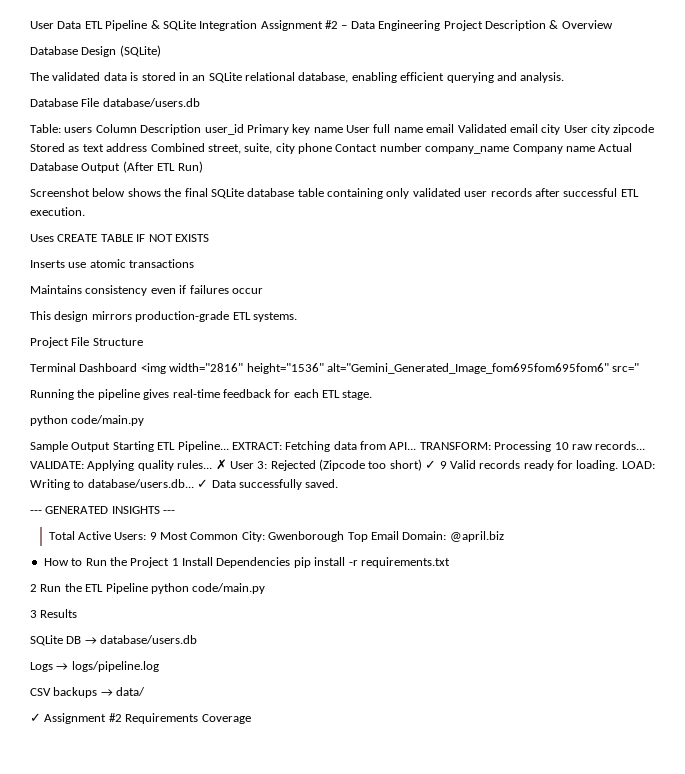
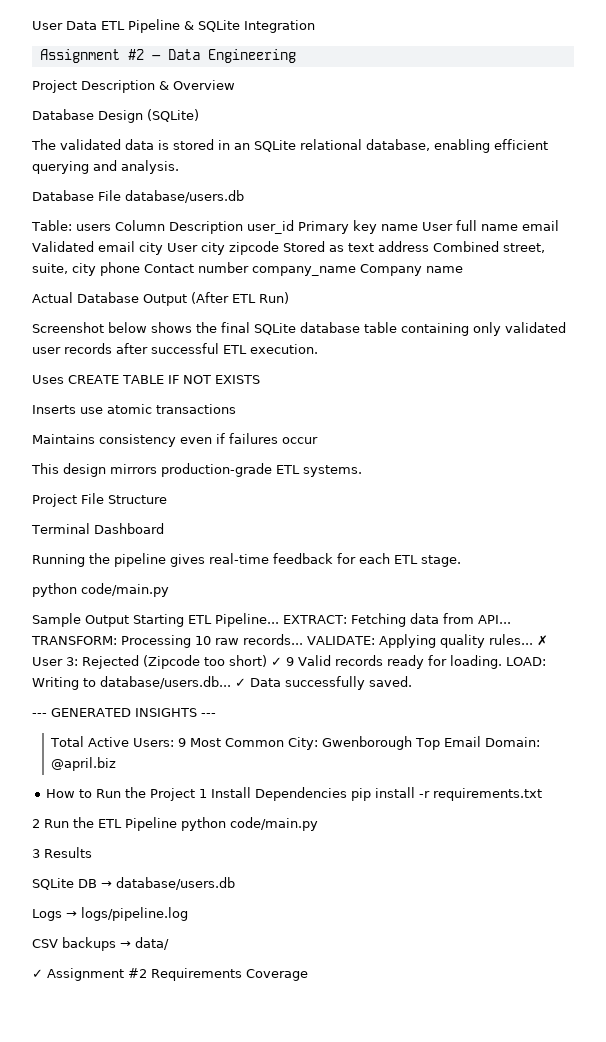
(258, 25) none -> (315, 26) //
(441, 25) none -> (296, 56) //
(595, 149) none -> (463, 269) //
[140,363,640,374] <img width="2816" height="1536" alt="Gemini_Generated_Image_fom695fom695fom6" src=" -> (164, 528) none

